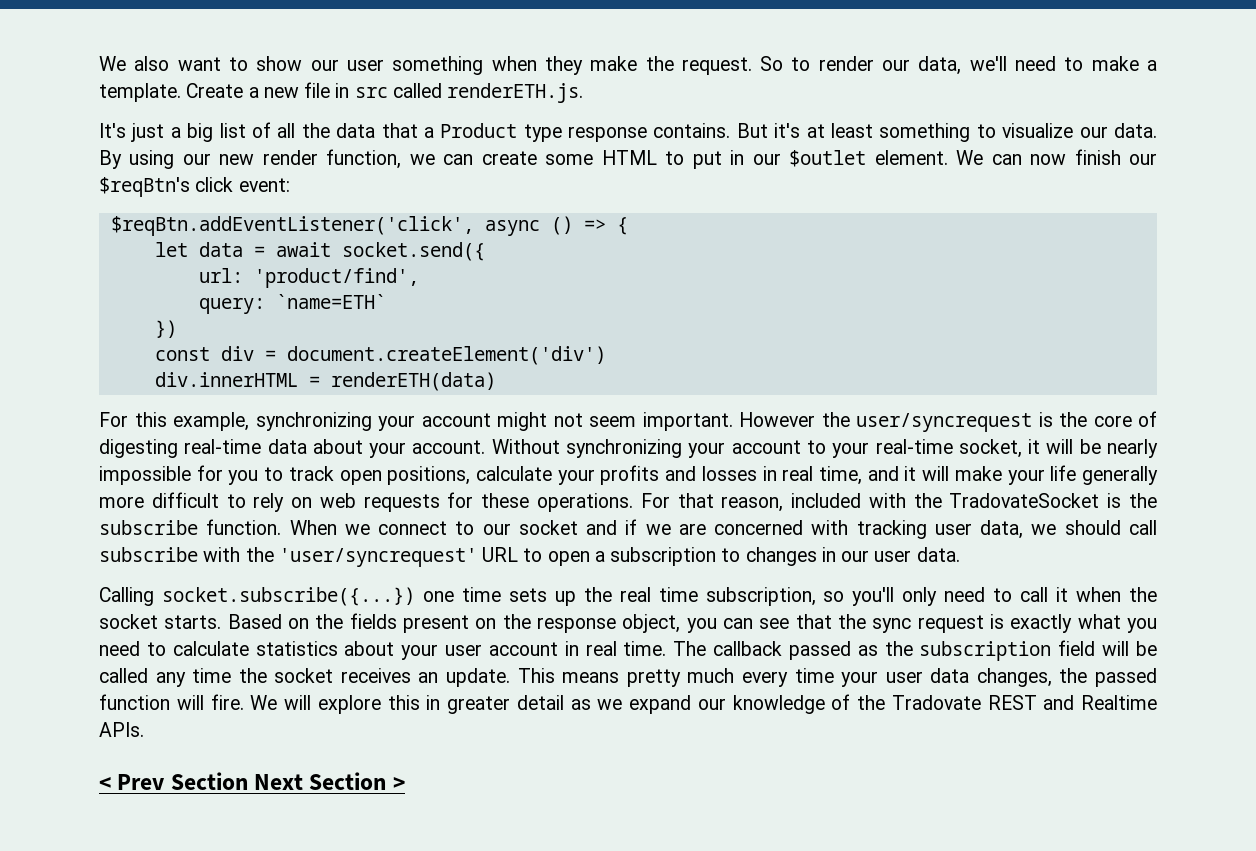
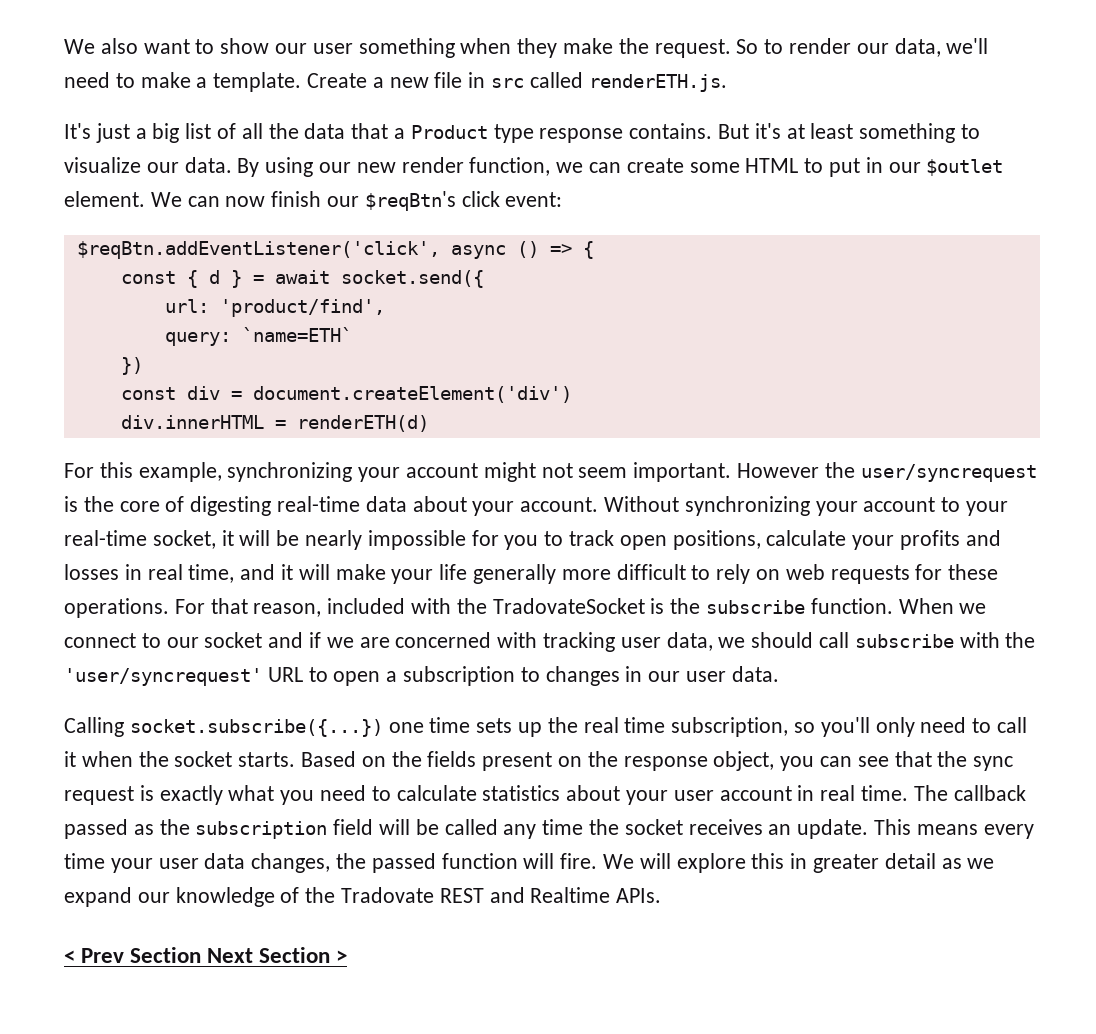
[154,242,243,257] let data -> [120,270,242,288] const { d }
[330,372,496,391] renderETH(data) -> [296,415,429,432] renderETH(d)
[626,668,735,687] pretty much -> (978, 829) none

